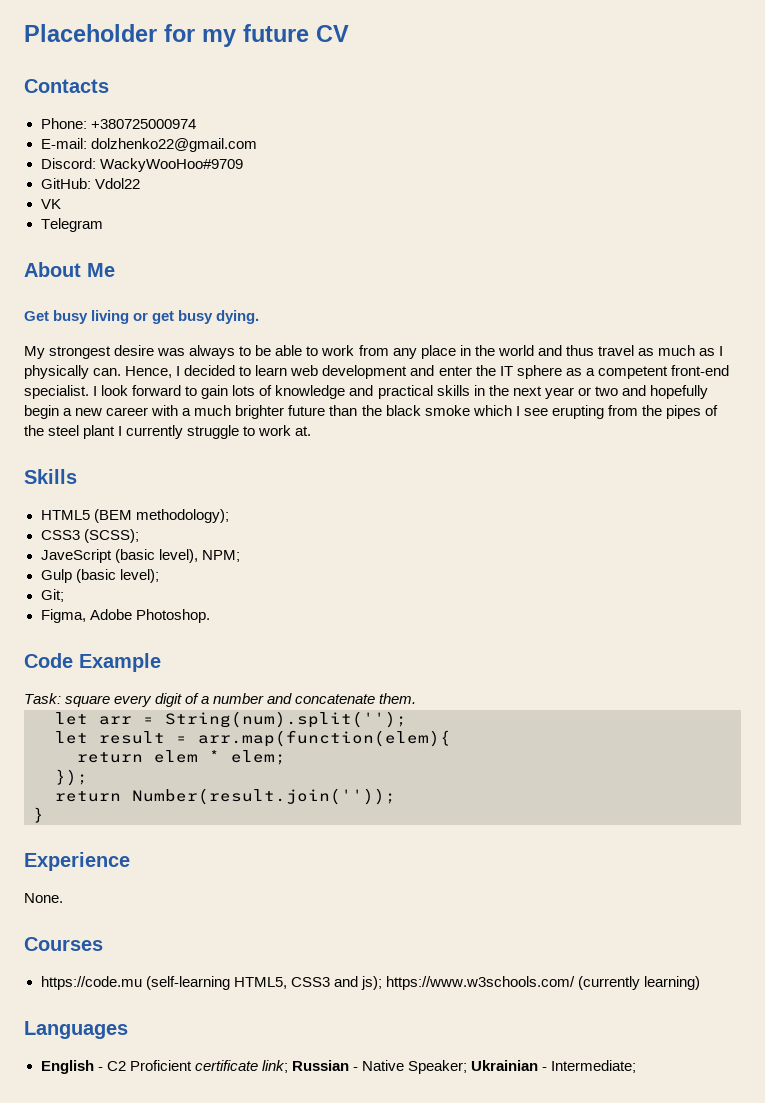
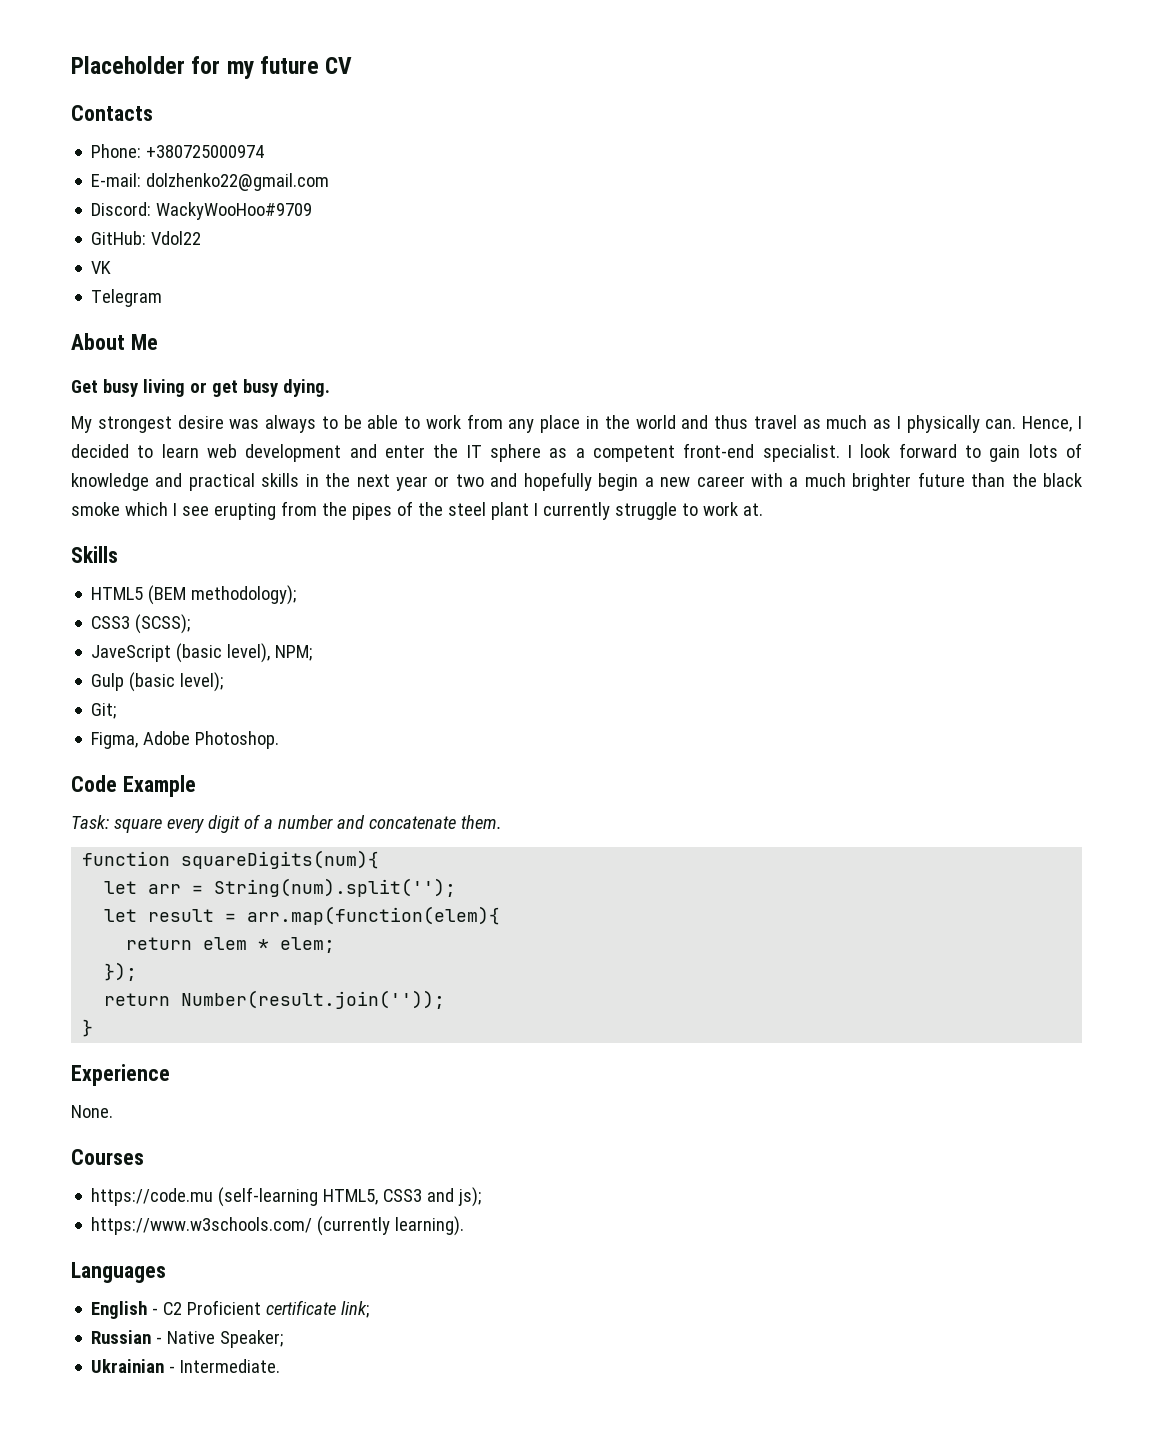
(417, 698) none -> [82,850,380,869] // function squareDigits(num){
(382, 983) none -> (482, 1197) //
[643,976,700,990] learning) -> [395,1216,465,1236] learning).
(288, 1066) none -> (370, 1309) //
(467, 1067) none -> (284, 1339) //
[551,1060,637,1073] Intermediate; -> [180,1359,281,1373] Intermediate.

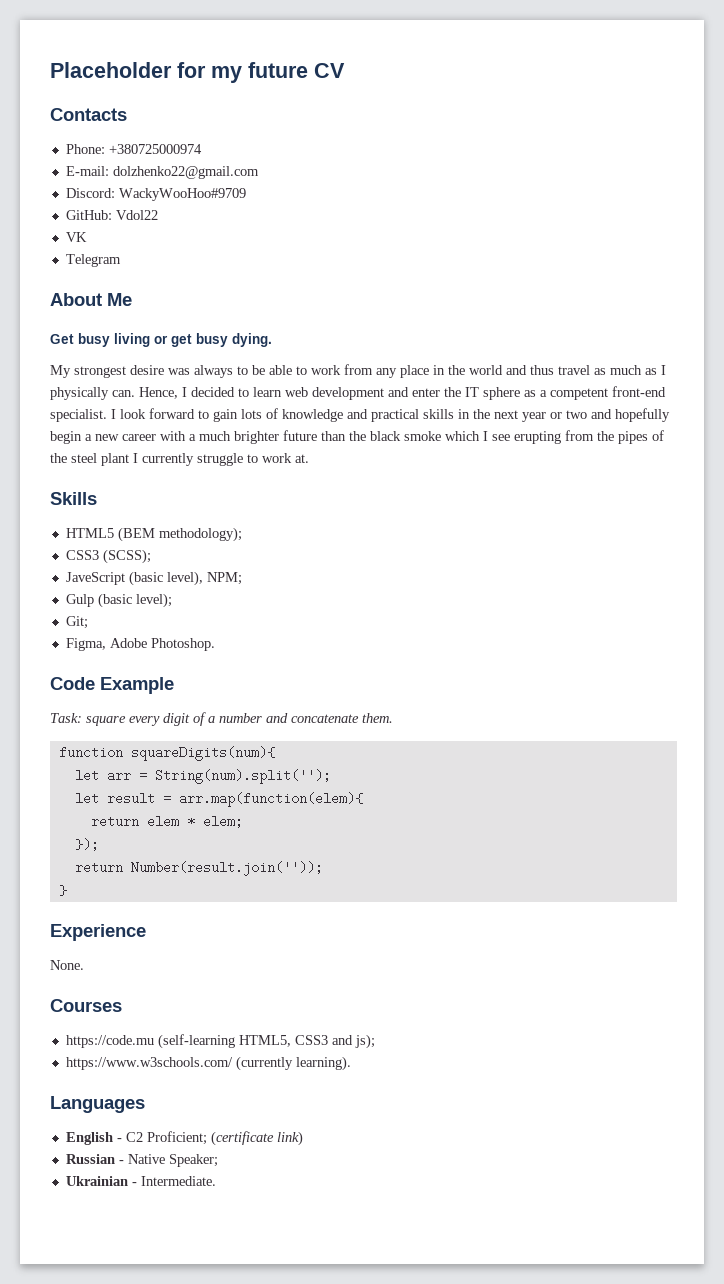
[187,1300,370,1318] Proficient certificate link; -> [146,1131,303,1146] Proficient; (certificate link)

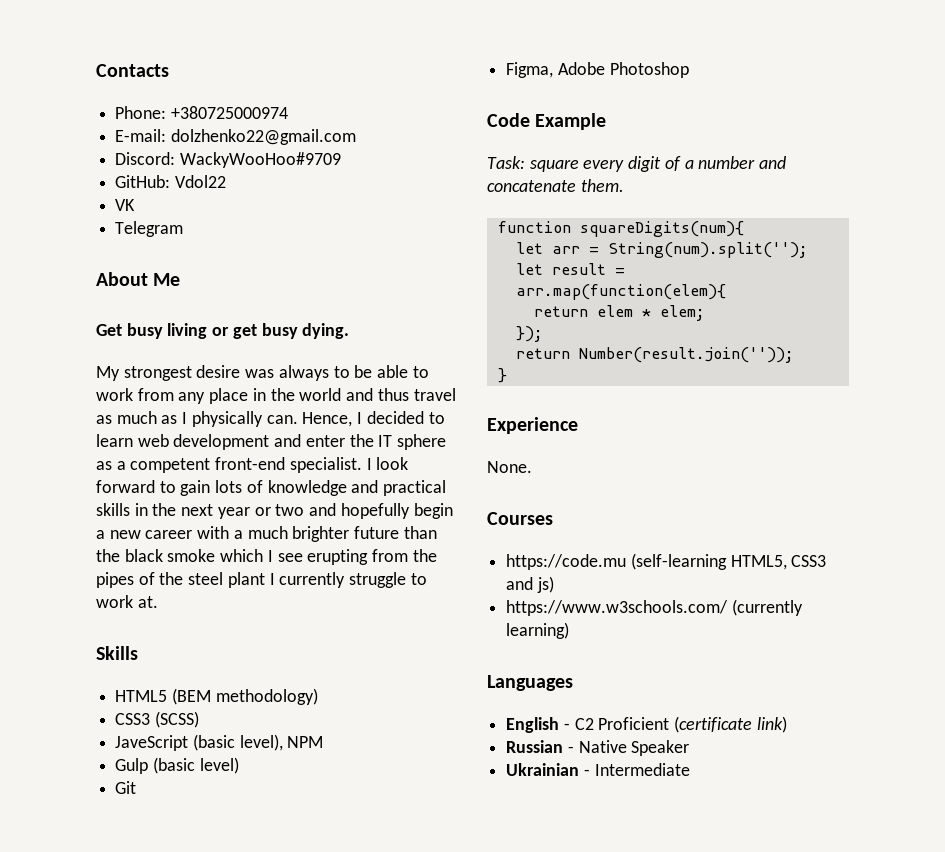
[50,62,345,83] Placeholder for my future CV // -> (96, 70) none
[158,527,242,542] [65,549,151,564] methodology); // CSS3 (SCSS); -> [215,688,318,705] [115,711,199,728] methodology) // CSS3 (SCSS)
[206,572,242,585] NPM; -> [287,736,324,748] NPM
[135,593,172,608] [65,616,88,629] level); // Git; -> [199,757,239,774] [115,781,137,794] level) // Git
[150,638,215,651] Photoshop. -> [609,62,689,78] Photoshop
[354,1034,375,1049] js); -> [536,576,554,593] js)
[295,1056,351,1071] learning). -> [506,622,570,639] learning)
[146,1131,207,1145] Proficient; -> [598,717,670,730] Proficient
[168,1154,218,1167] Speaker; -> [631,740,690,756] Speaker
[140,1176,216,1186] Intermediate. -> [594,763,690,776] Intermediate

